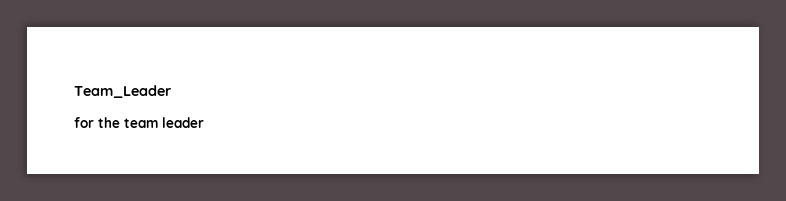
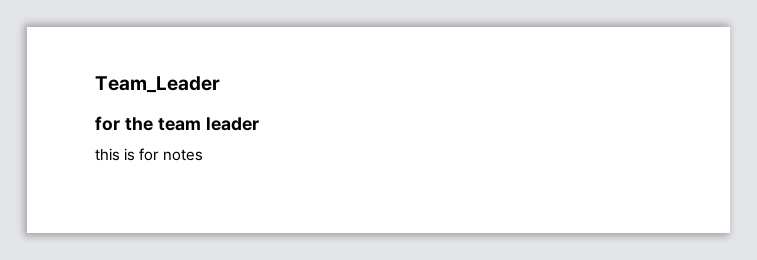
(204, 122) none -> [95,148,203,161] // this is for notes

